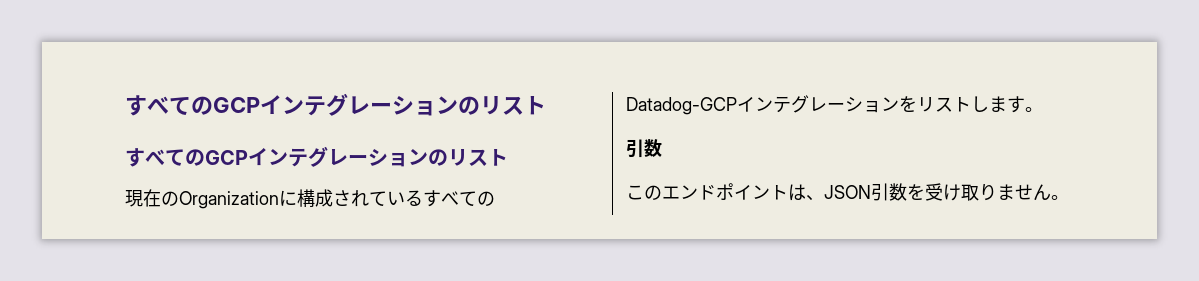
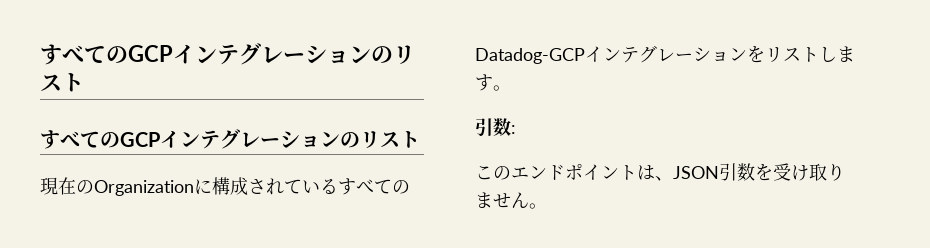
(662, 148) none -> [511,125,516,134] :

